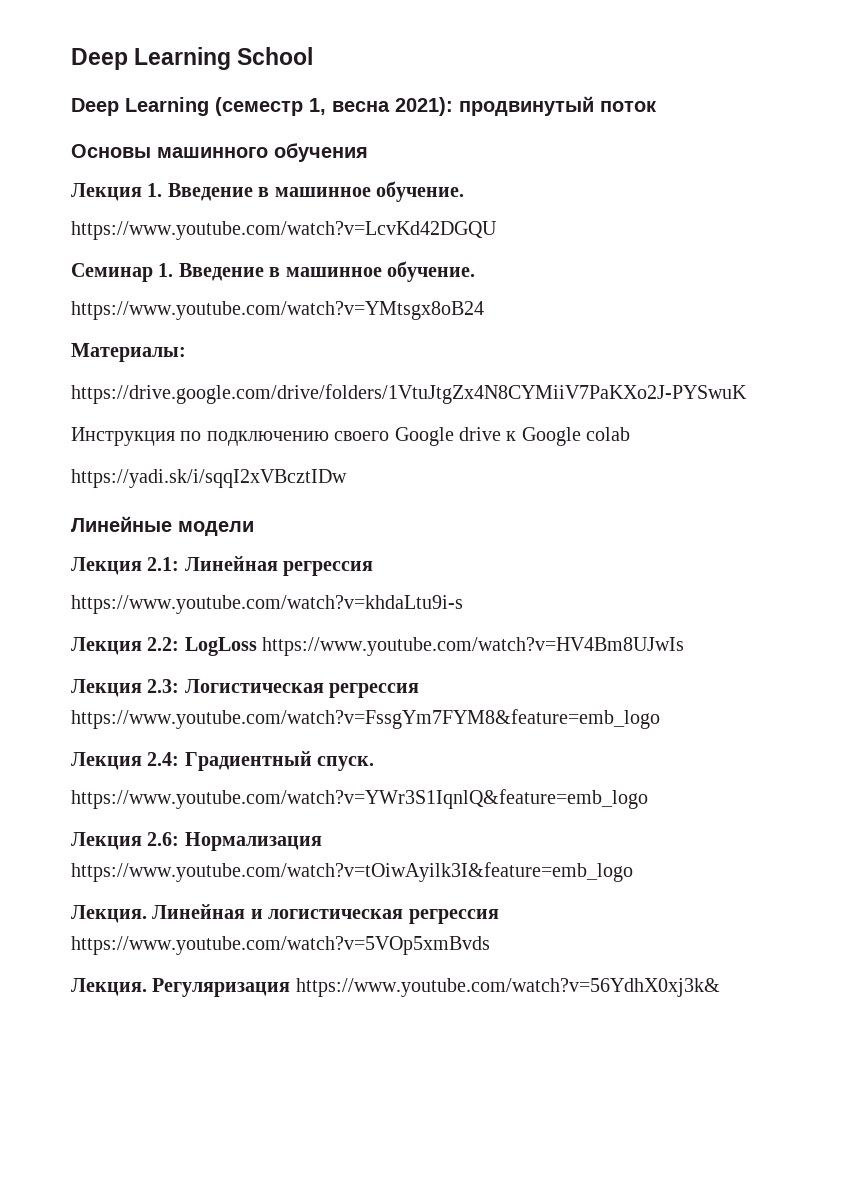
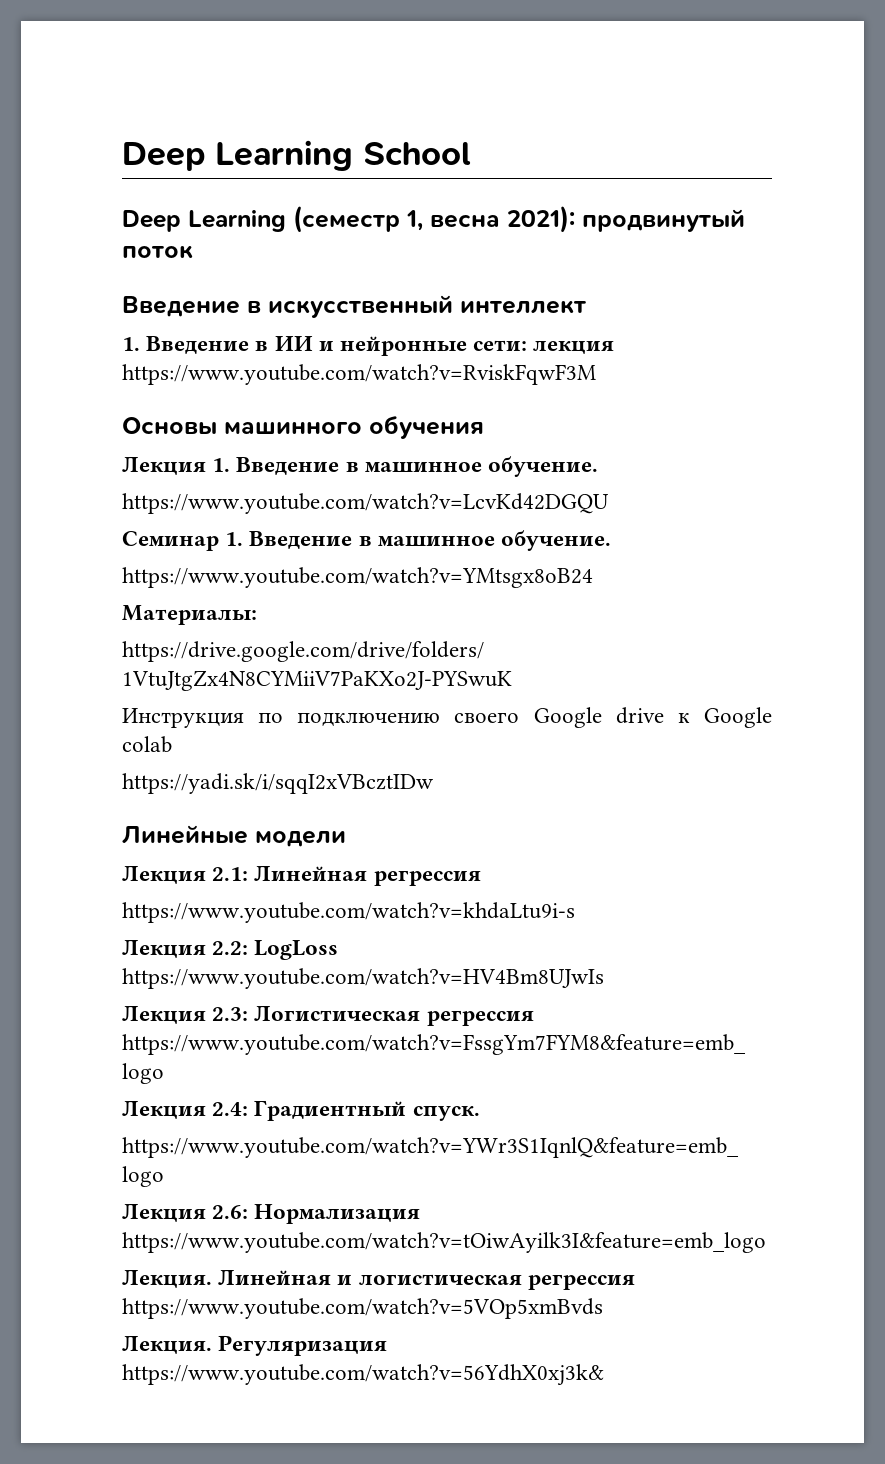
(657, 106) none -> [122,295,586,318] [122,336,615,356] [122,364,596,385] // Введение в искусственный интеллект // 1. Введение в ИИ и нейронные сети: лекция https://www.youtube.com/watch?v=RviskFqwF3M

